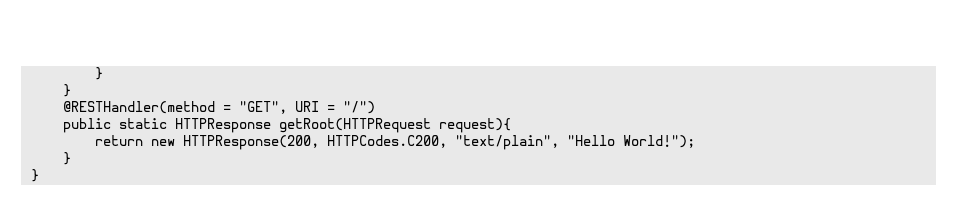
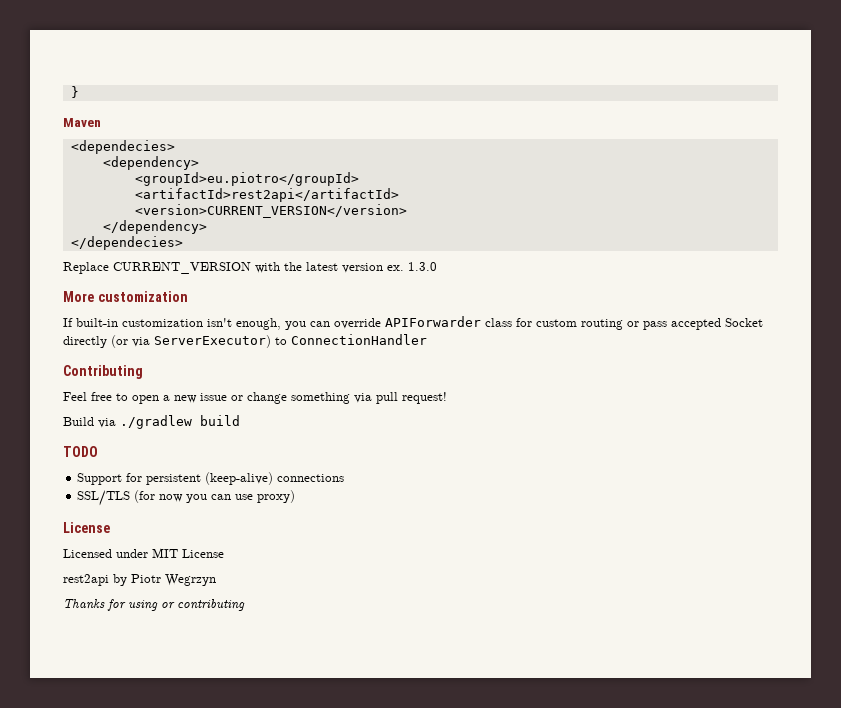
[94,67,103,80] [62,84,71,97] [62,101,375,114] [62,118,511,133] [94,135,695,150] [62,152,71,165] [30,169,39,182] } // } // @RESTHandler(method = "GET", URI = "/") // public static HTTPResponse getRoot(HTTPRequest request){ // return new HTTPResponse(200, HTTPCodes.C200, "text/plain", "Hello World!"); // } // } -> [70,86,79,98] [63,118,101,127] [70,140,175,154] [102,156,199,170] [134,172,359,186] [134,188,399,202] [134,204,407,218] [102,220,207,234] [70,236,183,250] [63,262,437,274] [63,291,188,302] [63,316,763,330] [63,334,427,348] [63,365,143,379] [63,392,447,404] [63,415,240,429] [63,446,98,457] [77,472,345,485] [77,490,296,506] [63,522,110,533] [63,548,224,558] [63,574,216,586] [63,599,245,611] } // Maven // <dependecies> // <dependency> // <groupId>eu.piotro</groupId> // <artifactId>rest2api</artifactId> // <version>CURRENT_VERSION</version> // </dependency> // </dependecies> // Replace CURRENT_VERSION with the latest version ex. 1.3.0 // More customization // If built-in customization isn't enough, you can override APIForwarder class for custom routing or pass accepted Socket directly (or via ServerExecutor) to ConnectionHandler // Contributing // Feel free to open a new issue or change something via pull request! // Build via ./gradlew build // TODO // Support for persistent (keep-alive) connections // SSL/TLS (for now you can use proxy) // License // Licensed under MIT License // rest2api by Piotr Wegrzyn // Thanks for using or contributing

